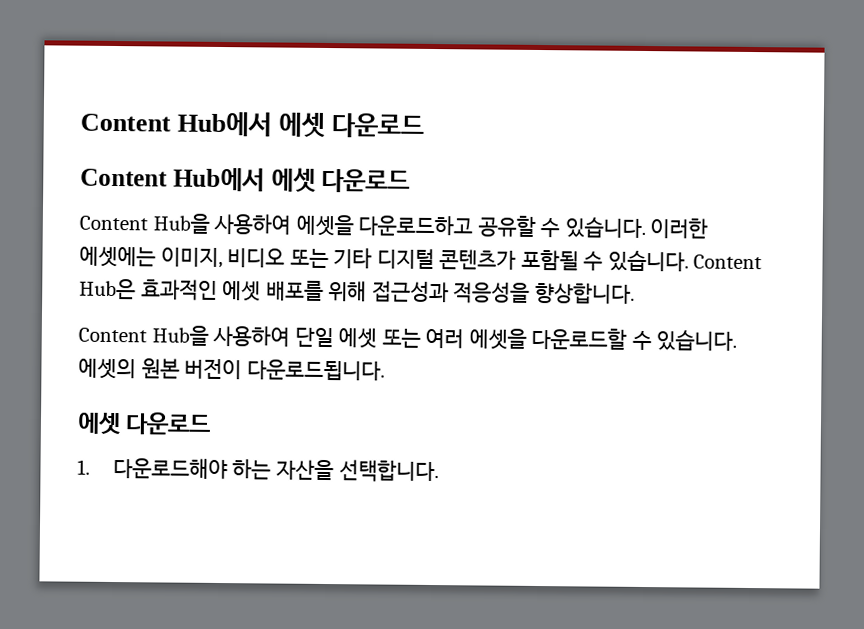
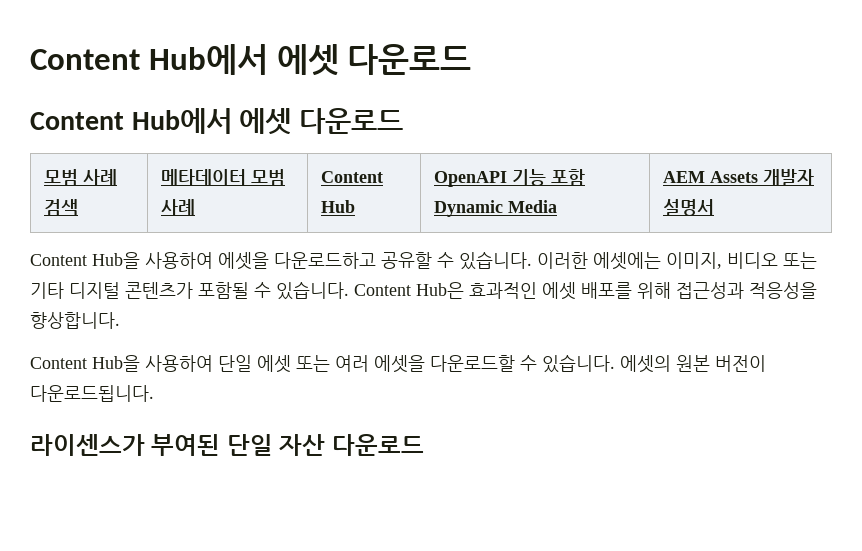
(411, 180) none -> [43,169,117,186] [43,199,78,216] [160,169,285,186] [160,199,195,216] [320,171,383,183] [320,200,355,213] [433,169,585,187] [433,200,557,217] [662,169,814,186] [662,199,714,216] // 모범 사례 검색 | 메타데이터 모범 사례 | Content Hub | OpenAPI 기능 포함 Dynamic Media | AEM Assets 개발자 설명서
[77,411,212,435] [77,457,439,483] 에셋 다운로드 // 1. 다운로드해야 하는 자산을 선택합니다. -> [30,434,424,456] 라이센스가 부여된 단일 자산 다운로드

